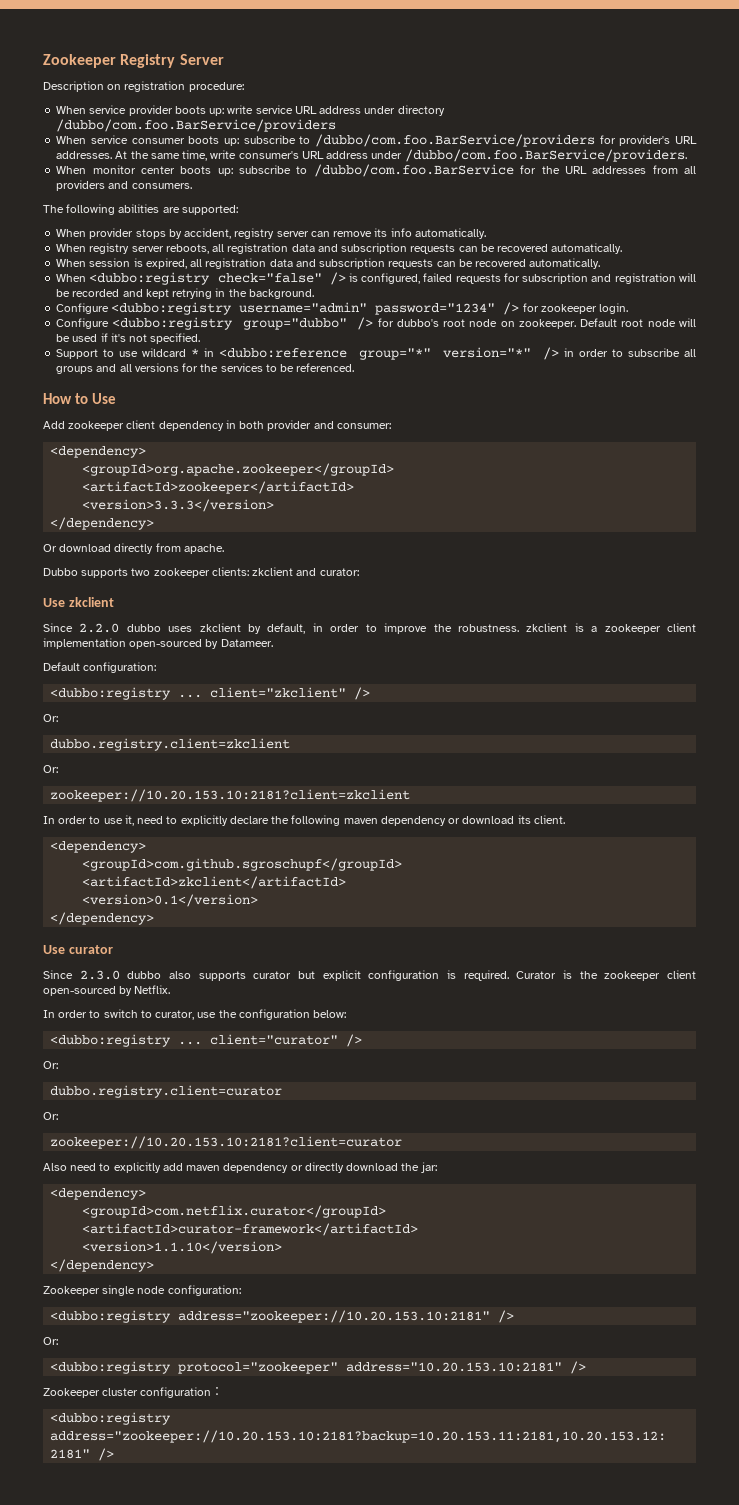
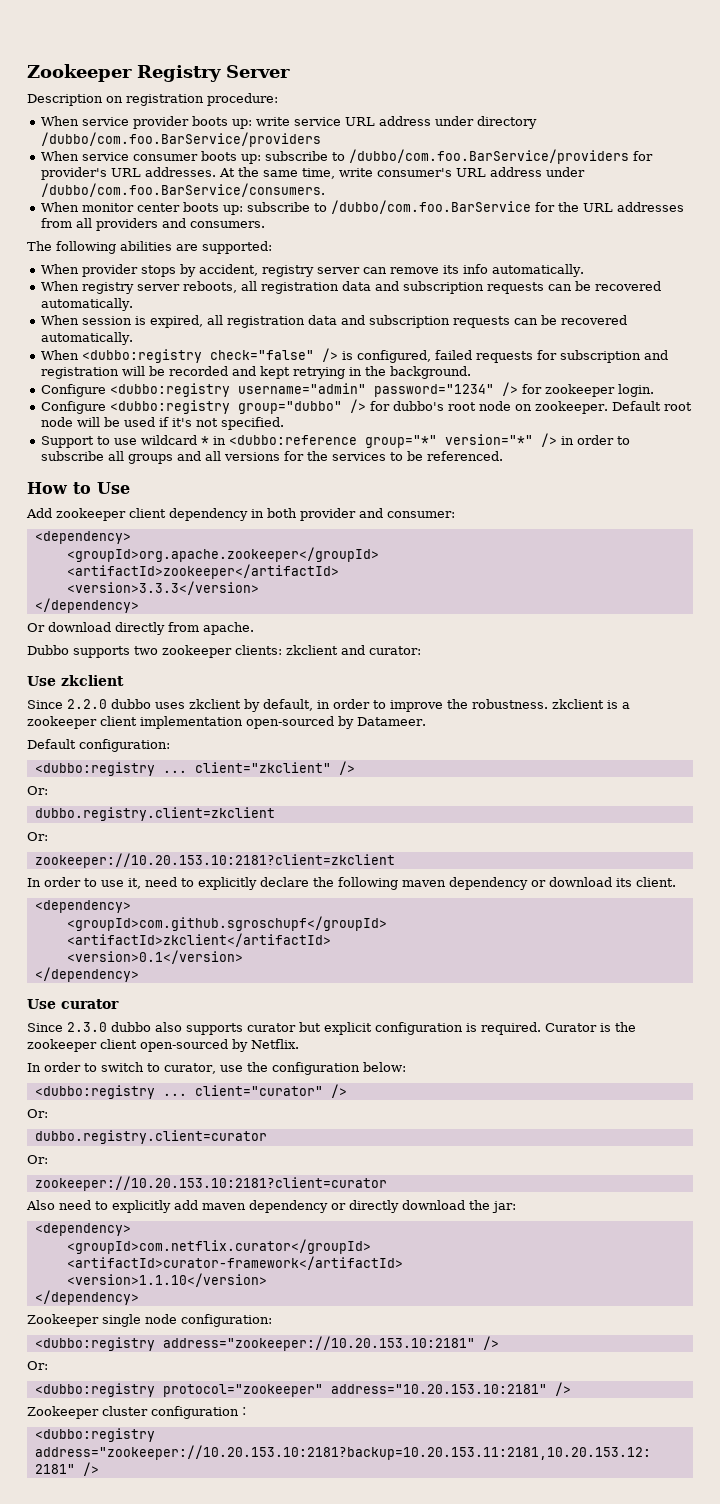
[404,149,687,162] /dubbo/com.foo.BarService/providers. -> [40,183,325,197] /dubbo/com.foo.BarService/consumers.

